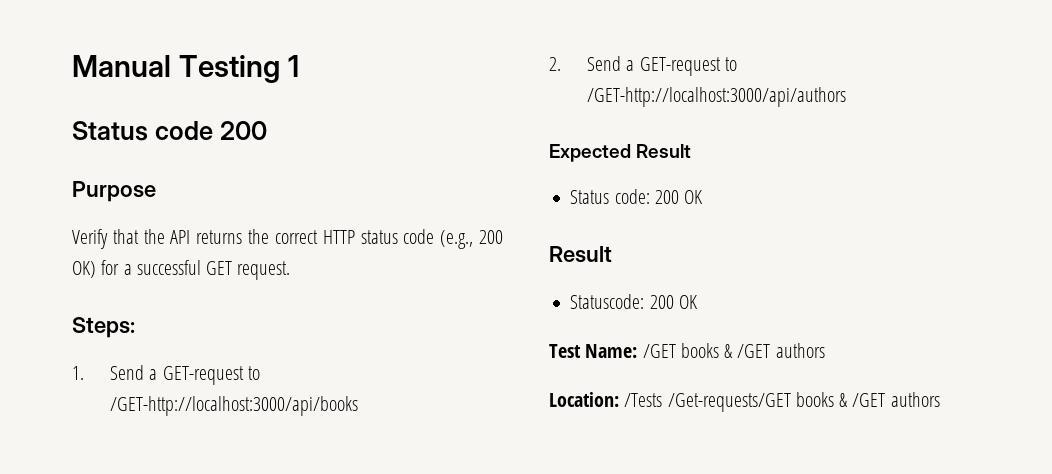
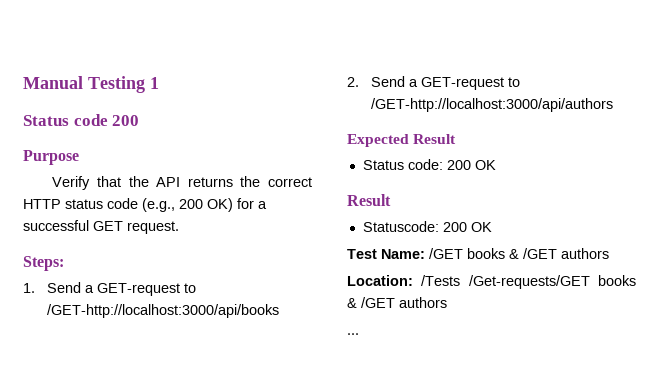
(940, 399) none -> [347,333,359,335] // ...

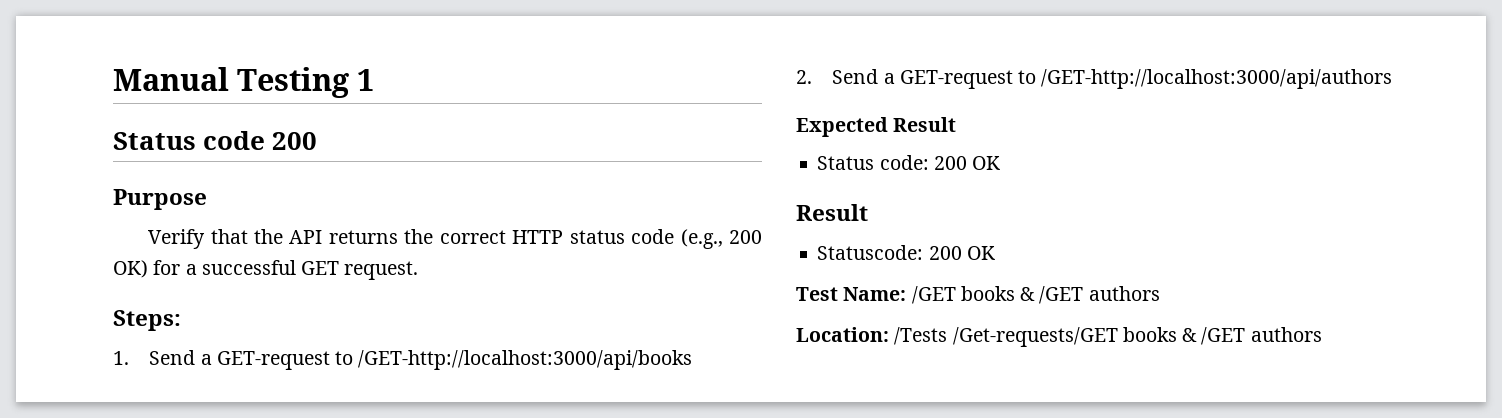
[347,333,359,335] // ... -> (1322, 334) none

